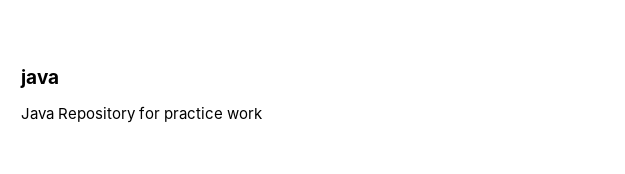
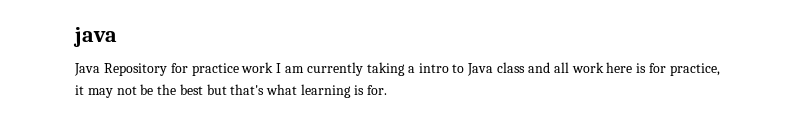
(264, 113) none -> [276,62,721,76] [75,84,387,98] I am currently taking a intro to Java class and all work here is for practice, it may not be the best but that's what learning is for.

